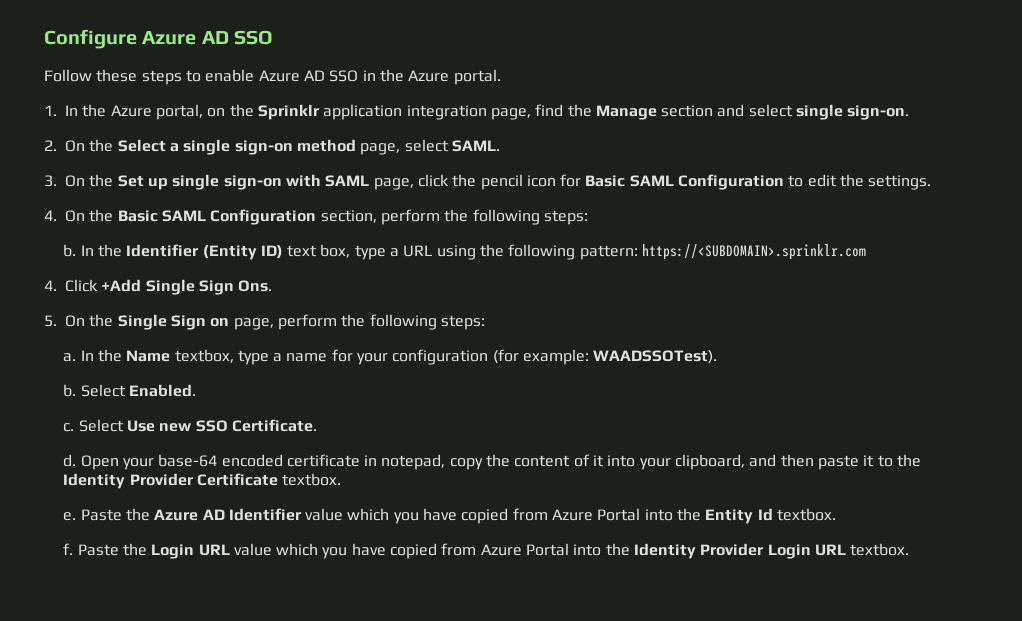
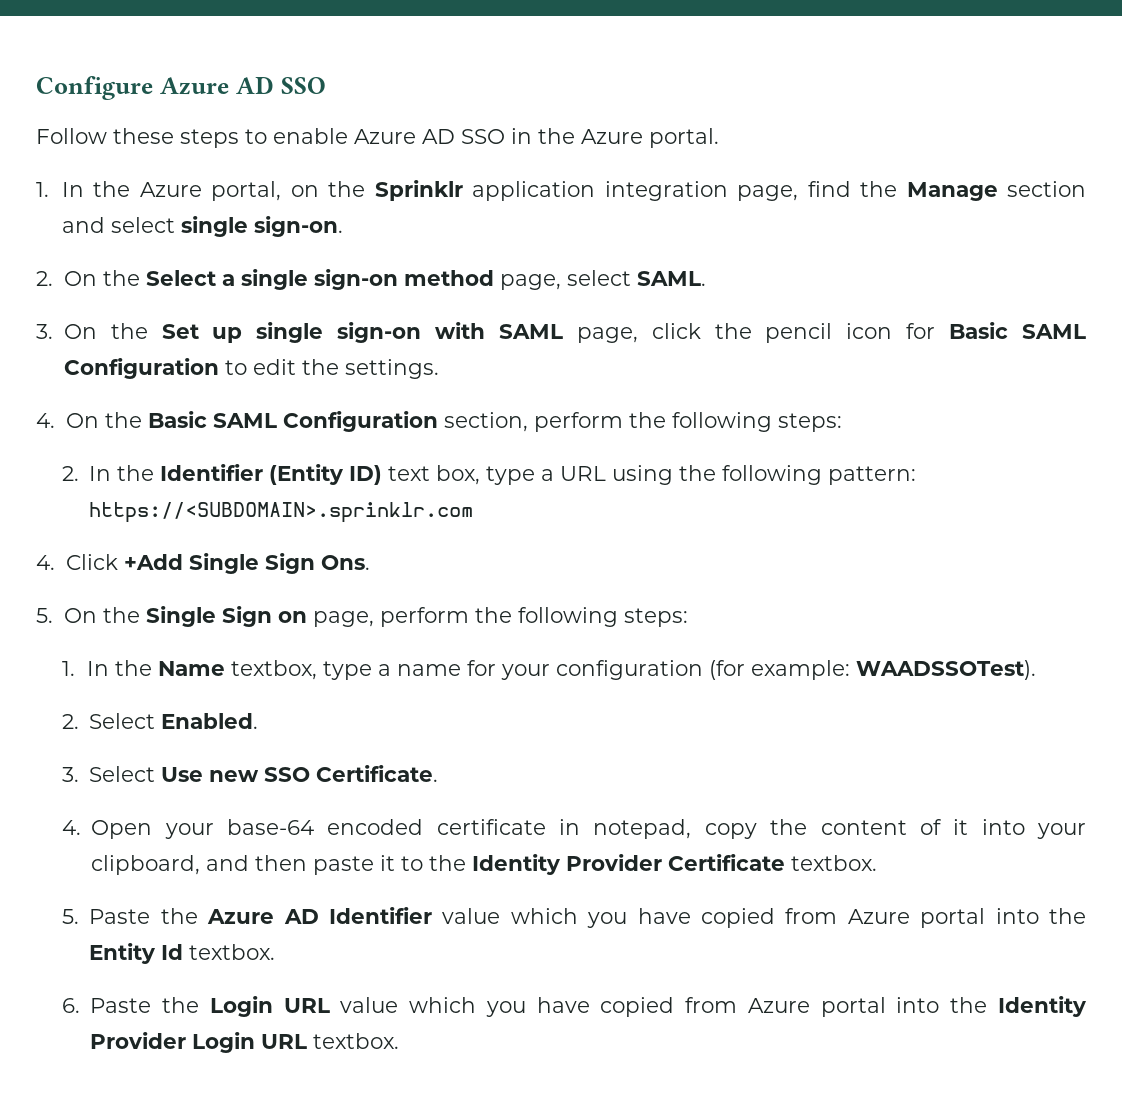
[63,244,77,257] b. -> [61,466,79,481] 2.
[63,353,77,362] a. -> [61,661,75,676] 1.
[63,384,77,397] b. -> [61,714,79,729] 2.
[63,423,75,432] c. -> [61,767,79,782] 3.
[63,454,77,467] d. -> [61,820,81,835] 4.
[63,512,77,521] e. -> [61,909,79,924] 5.
[597,508,641,521] Portal -> [920,908,986,928] portal
[63,543,74,555] f. -> [61,998,80,1013] 6.
[526,543,570,556] Portal -> [820,997,886,1017] portal

